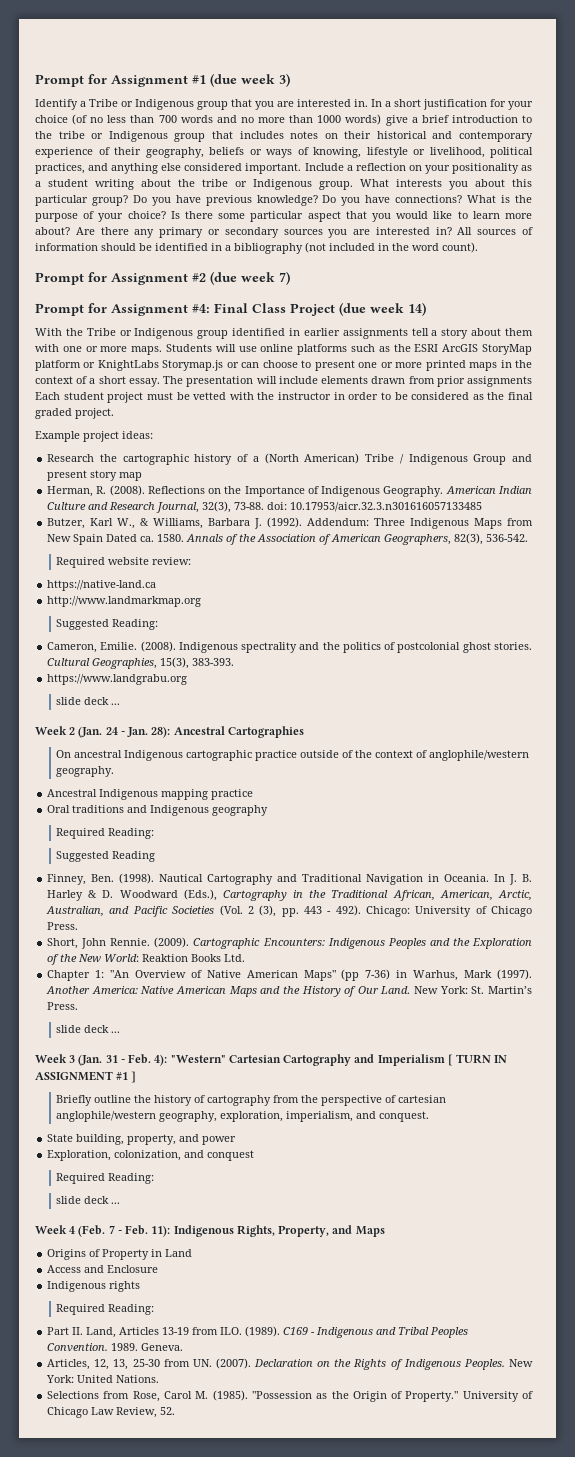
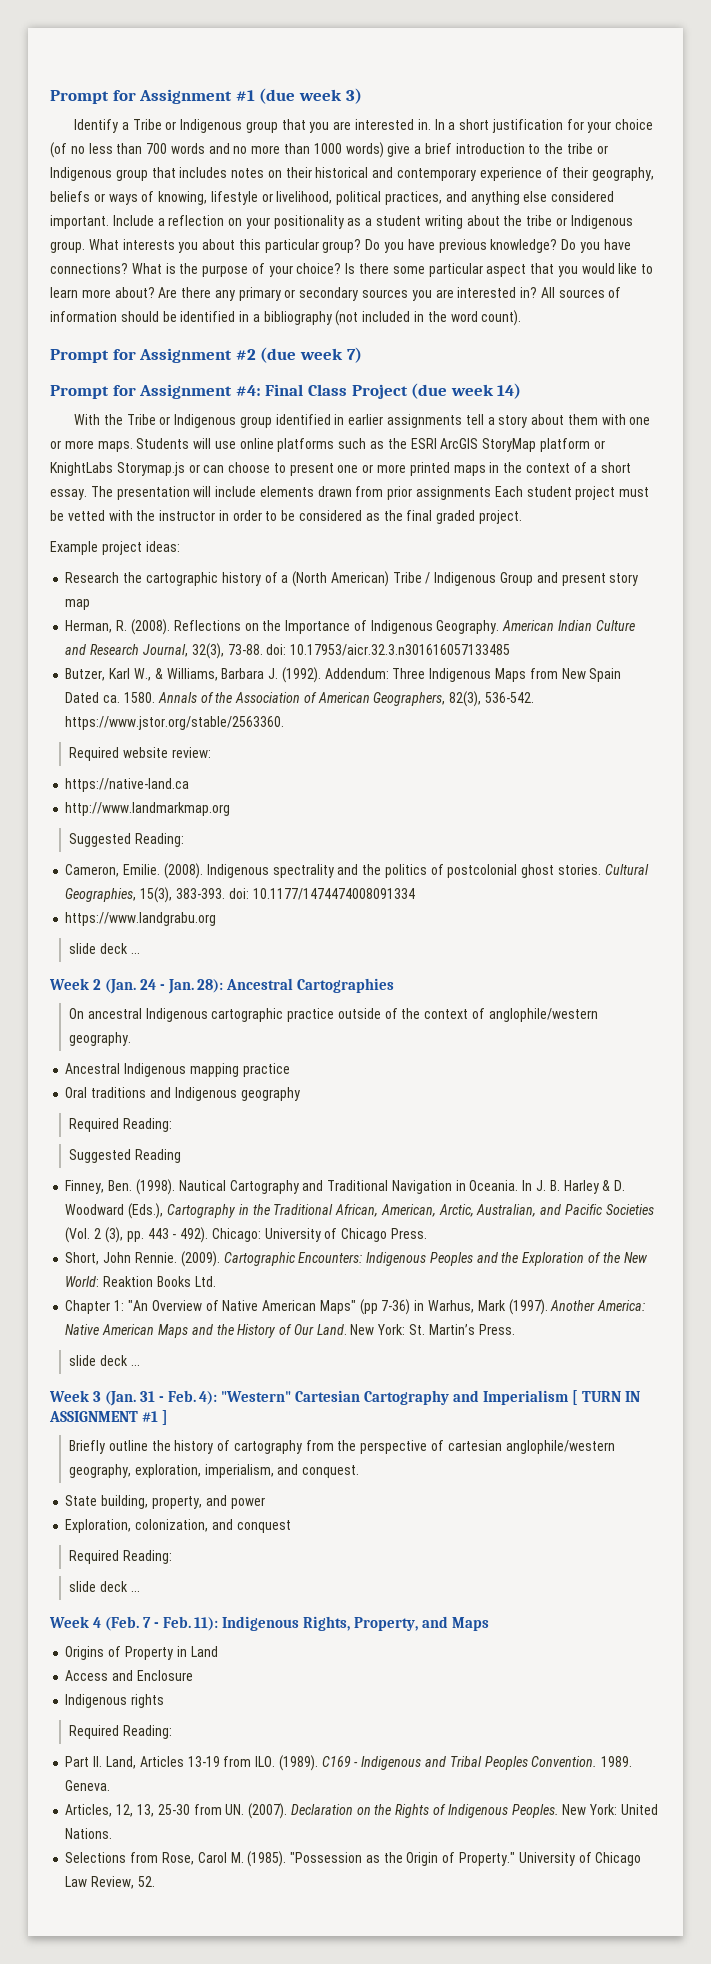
(529, 538) none -> [65,716,285,730] https://www.jstor.org/stable/2563360.
(235, 662) none -> [228,888,415,900] doi: 10.1177/1474474008091334

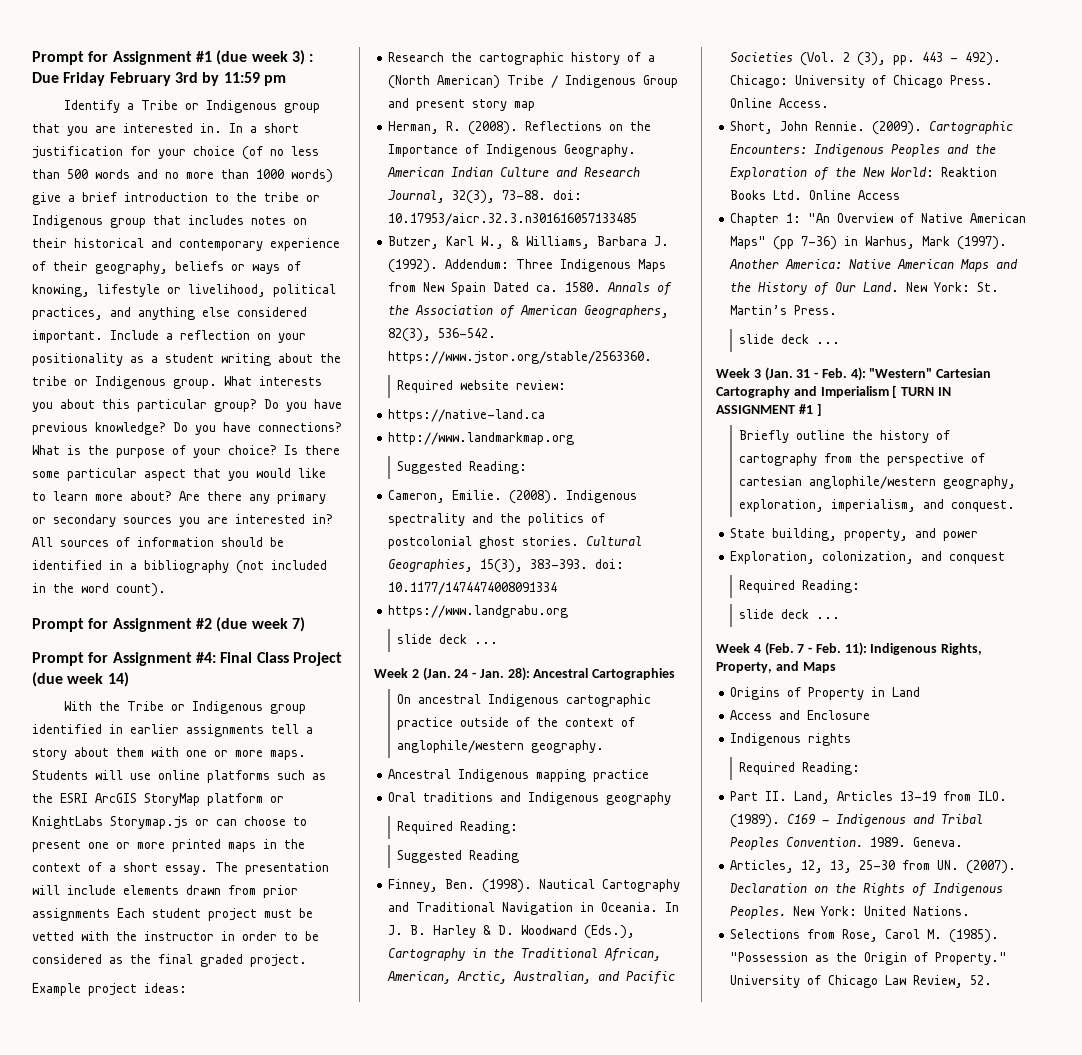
(362, 96) none -> [309,54,314,62] [32,72,286,86] : Due Friday February 3rd by 11:59 pm
[146,143,168,154] 700 -> [67,169,88,179] 500
(427, 1233) none -> [730,98,830,108] Online Access.
(216, 1281) none -> [809,190,901,200] Online Access

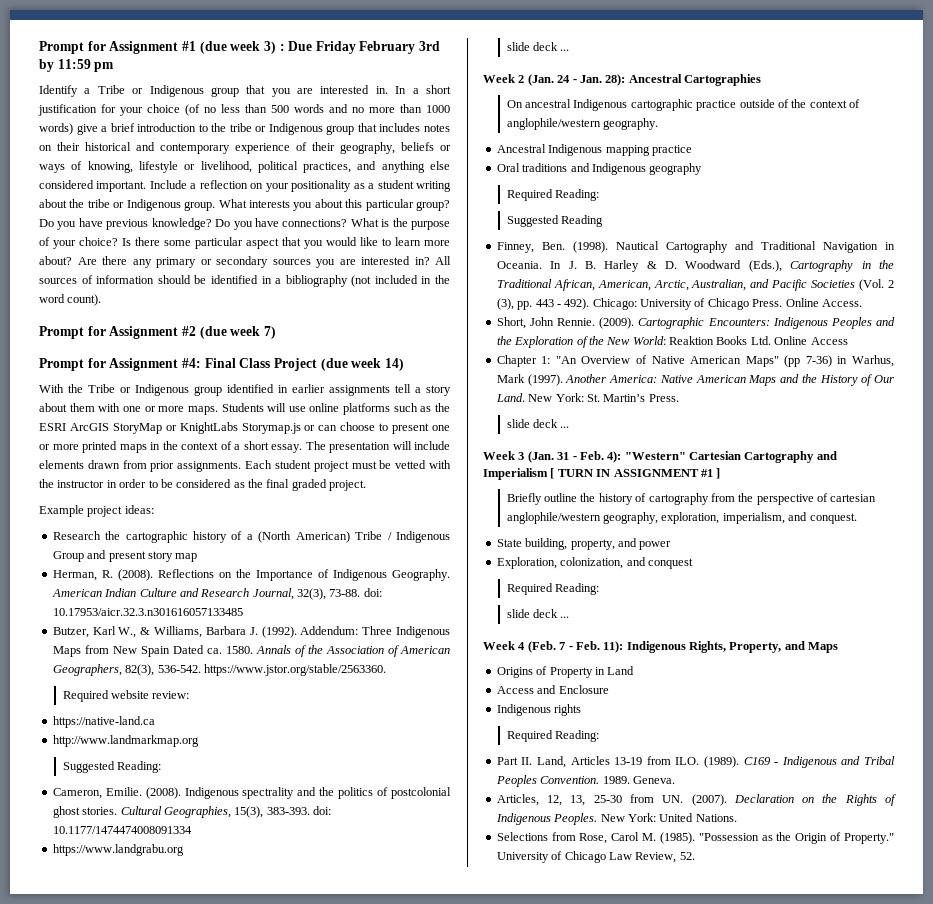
[207,793,263,806] platform -> (162, 428) none
[32,908,110,921] assignments -> [177,461,242,472] assignments.

